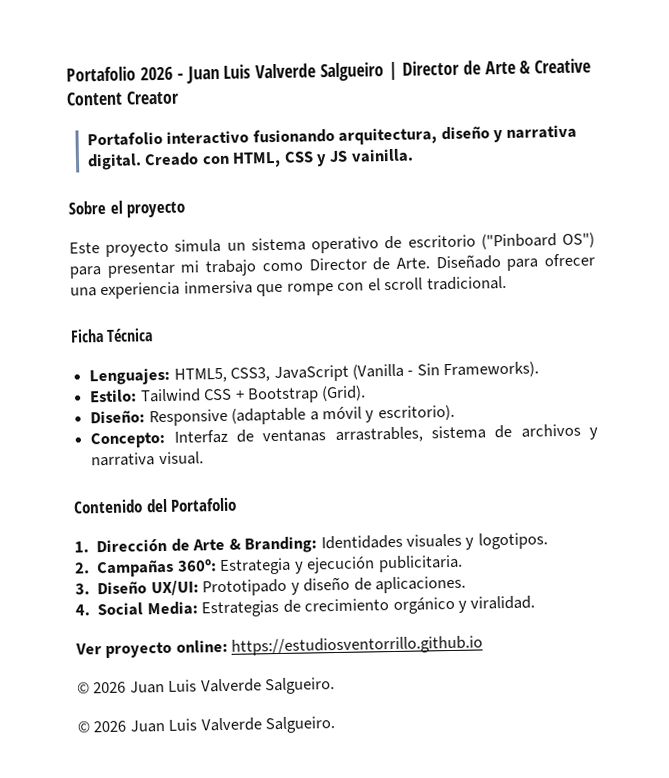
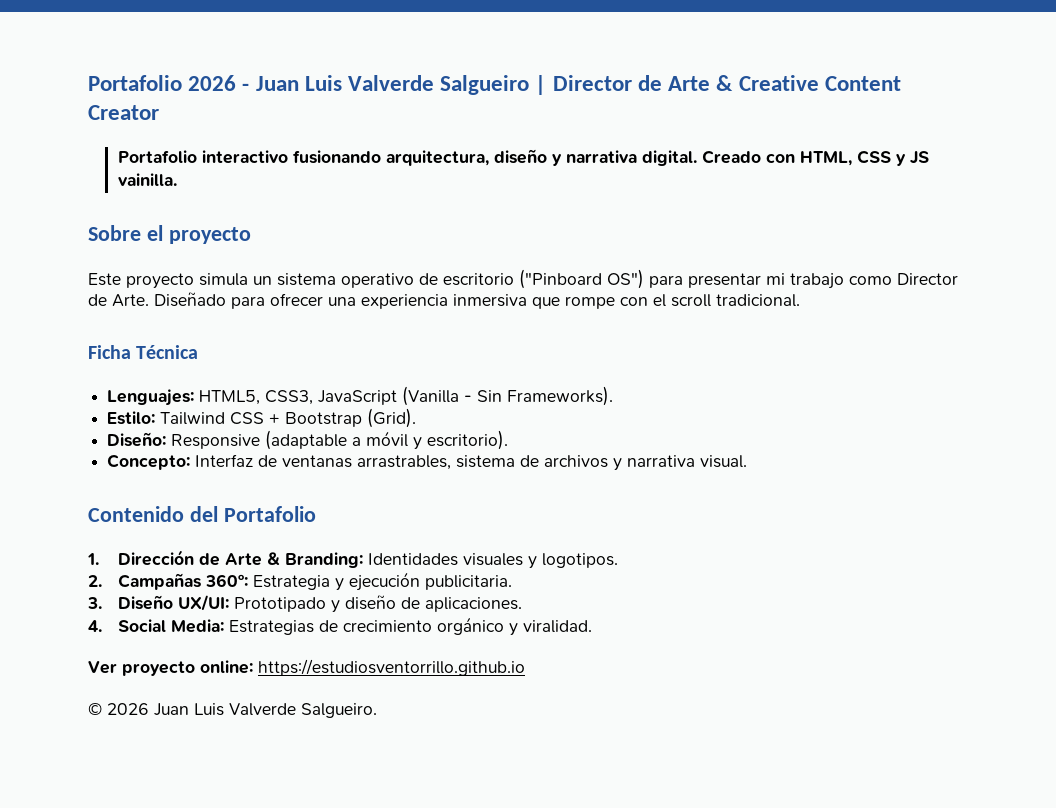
[77,716,336,734] // © 2026 Juan Luis Valverde Salgueiro. -> (377, 710) none

